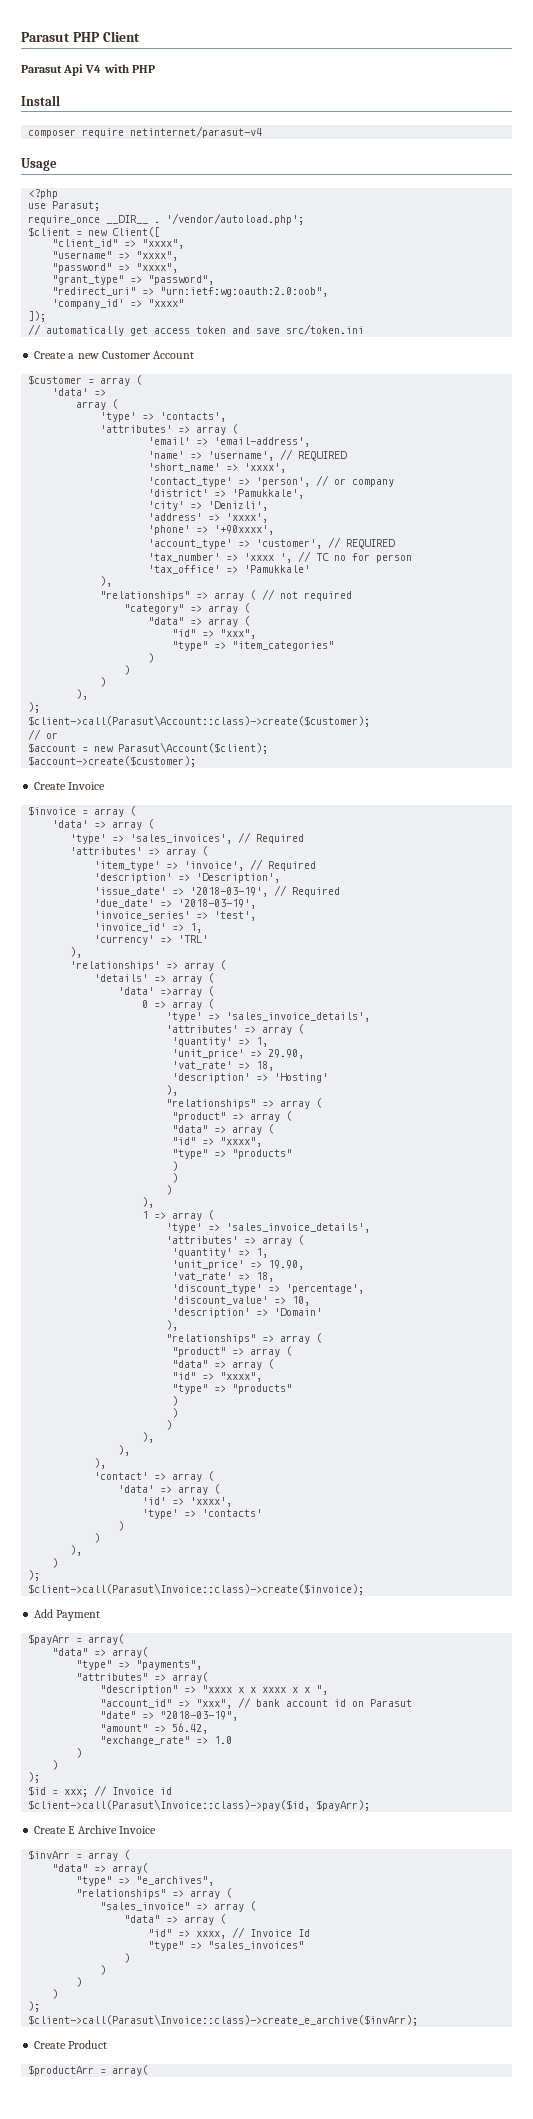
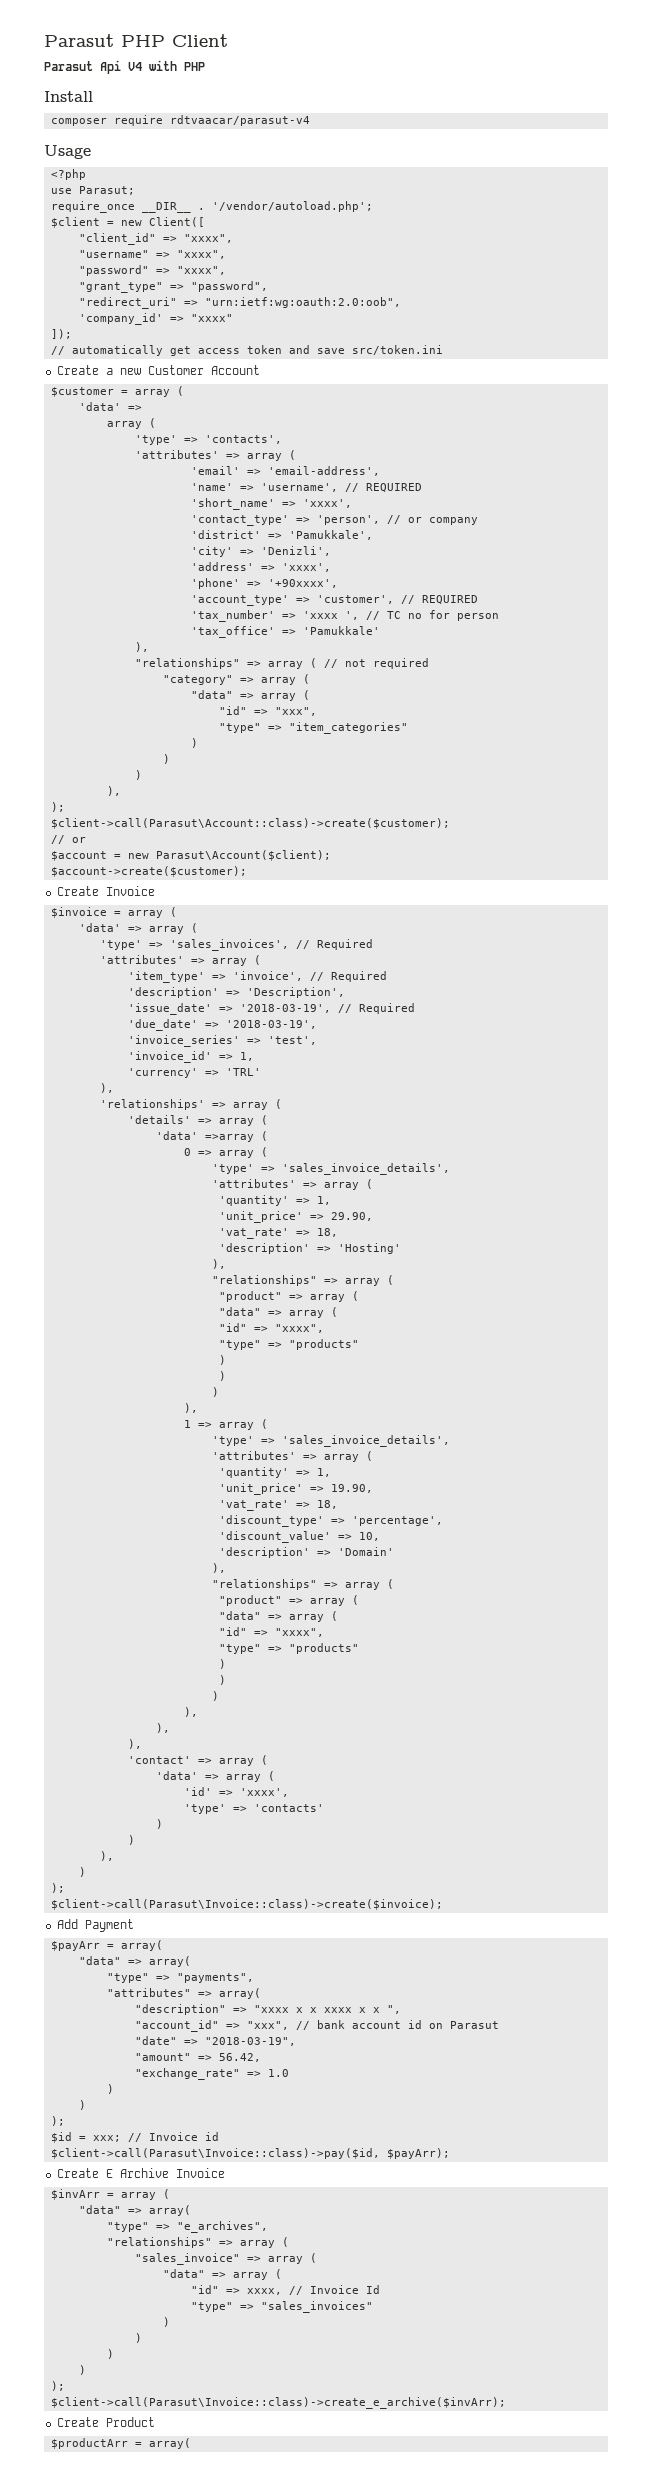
[130,126,263,138] netinternet/parasut-v4 -> [169,115,310,126] rdtvaacar/parasut-v4

